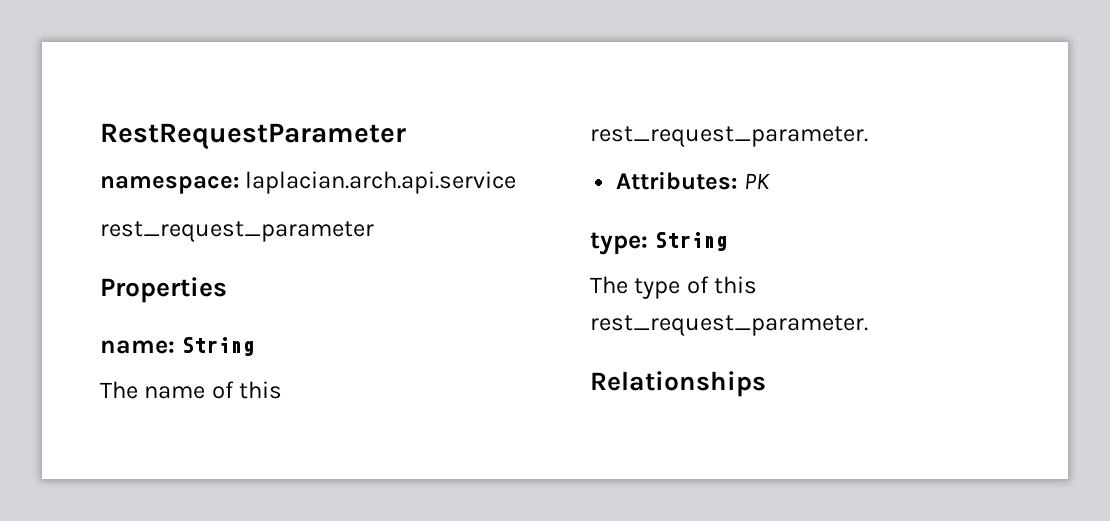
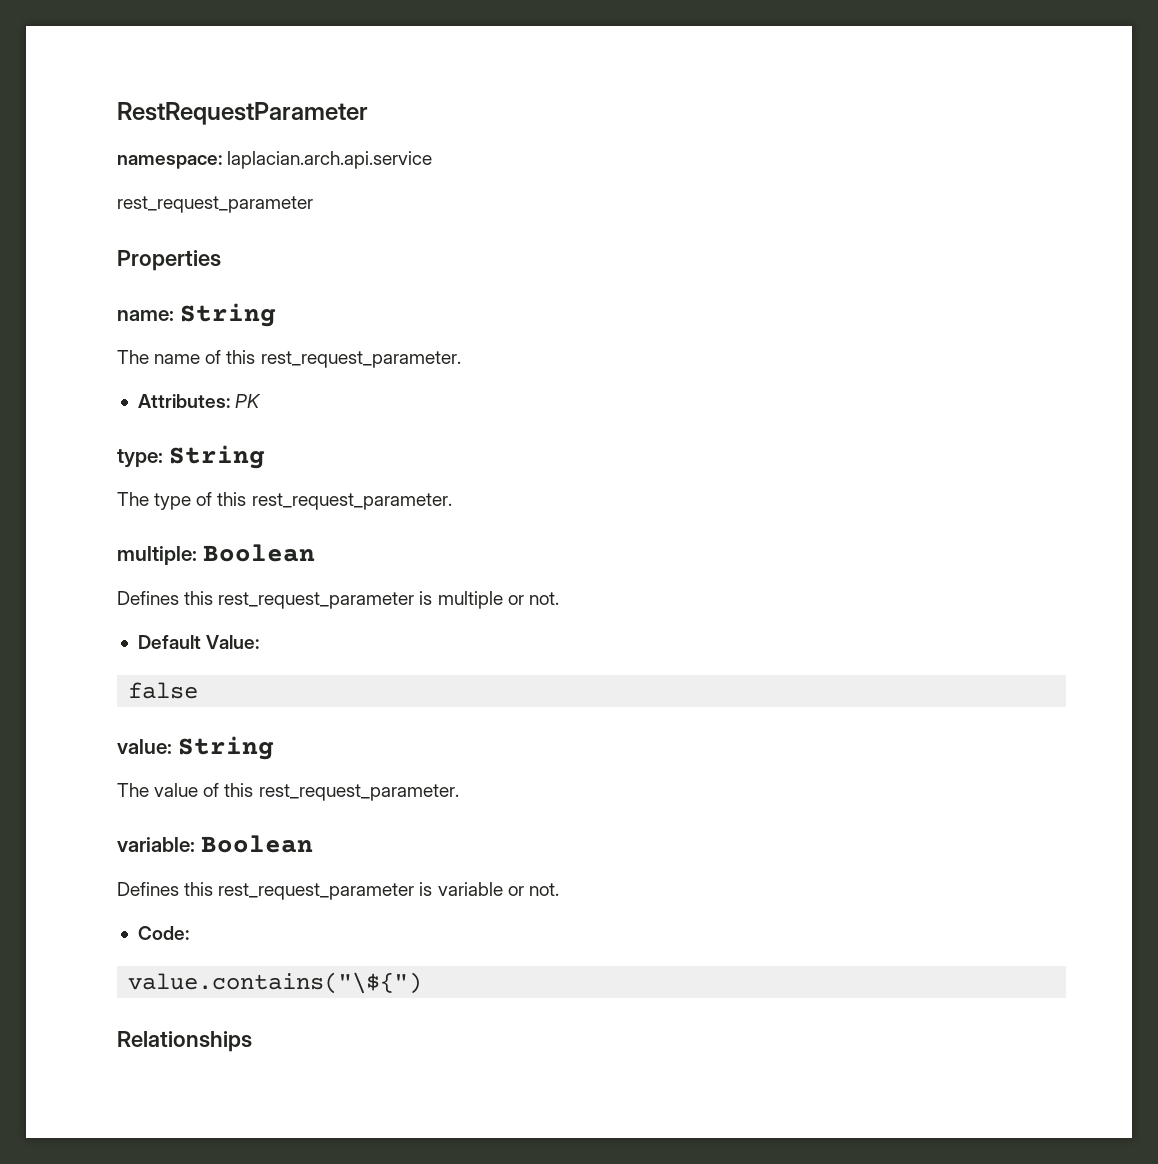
(868, 325) none -> [117,544,315,565] [117,591,559,609] [137,635,260,649] [128,682,199,699] [117,736,274,760] [117,783,459,801] [117,835,313,853] [117,882,559,900] [137,926,189,940] [128,972,423,994] // multiple: Boolean // Defines this rest_request_parameter is multiple or not. // Default Value: // false // value: String // The value of this rest_request_parameter. // variable: Boolean // Defines this rest_request_parameter is variable or not. // Code: // value.contains("\${")

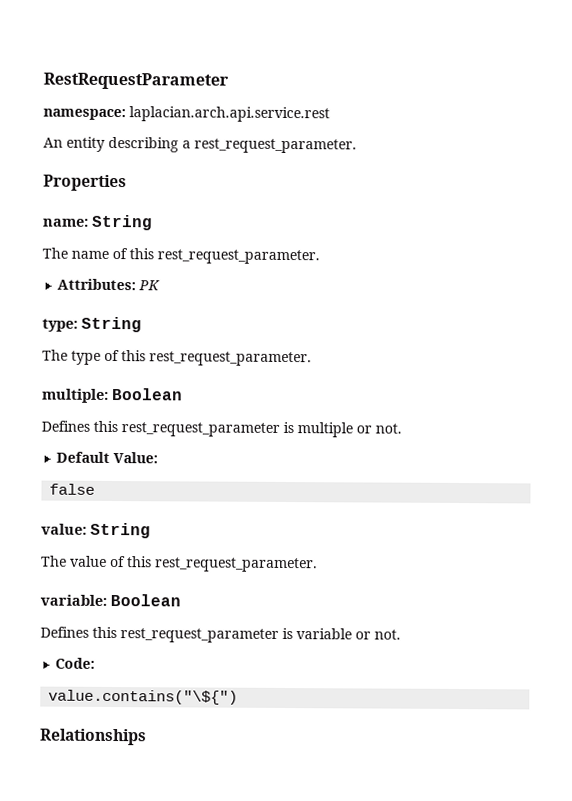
[227,151,433,169] [117,196,313,213] laplacian.arch.api.service // rest_request_parameter -> [129,106,330,123] [43,136,357,154] laplacian.arch.api.service.rest // An entity describing a rest_request_parameter.

